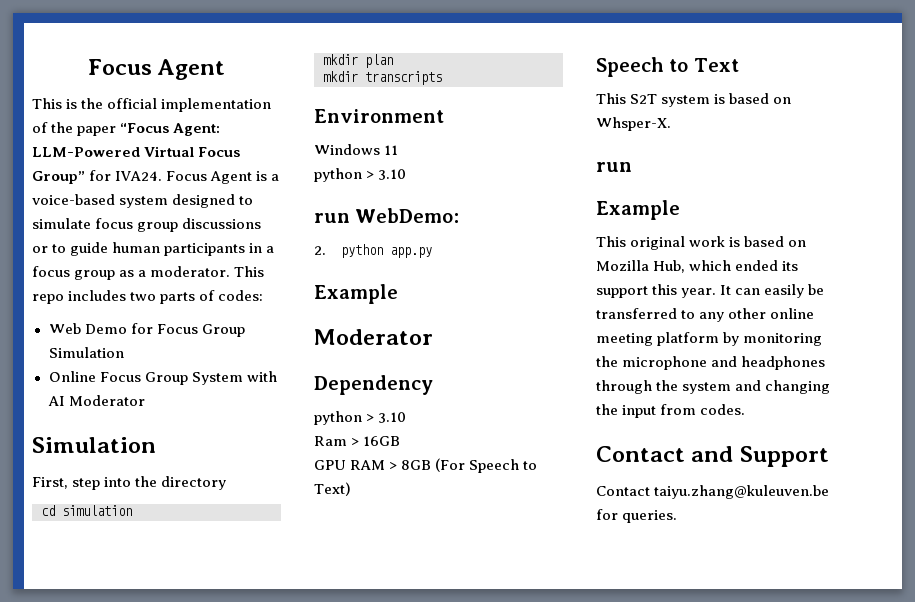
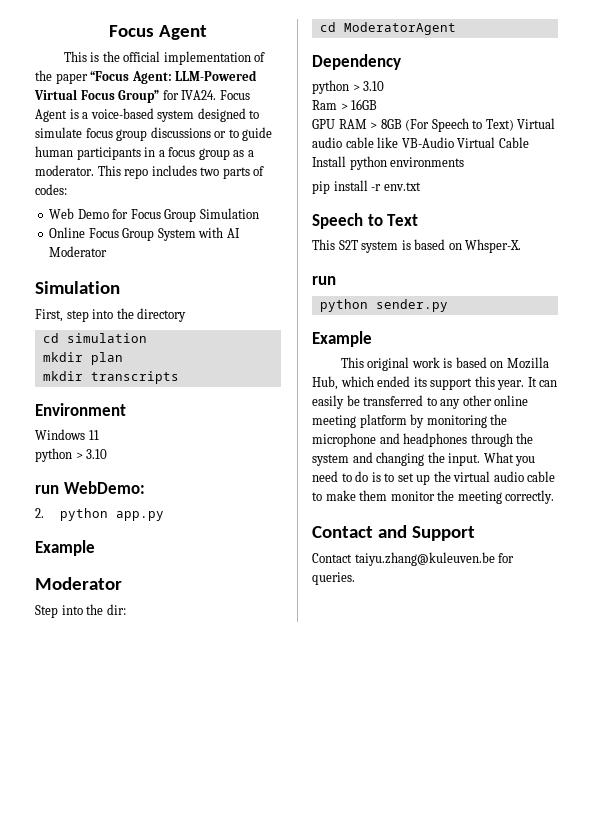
(433, 337) none -> [35,604,126,618] [319,22,456,35] // Step into the dir: // cd ModeratorAgent
(351, 489) none -> [517,118,556,129] [312,137,529,148] [312,156,465,170] [312,180,421,194] Virtual audio cable like VB-Audio Virtual Cable Install python environments // pip install -r env.txt
(632, 167) none -> [319,299,448,312] // python sender.py
[622,404,746,418] input from codes. -> [448,452,536,466] [312,471,556,485] [312,490,555,504] input. What you need to do is to set up the virtual audio cable to make them monitor the meeting correctly.

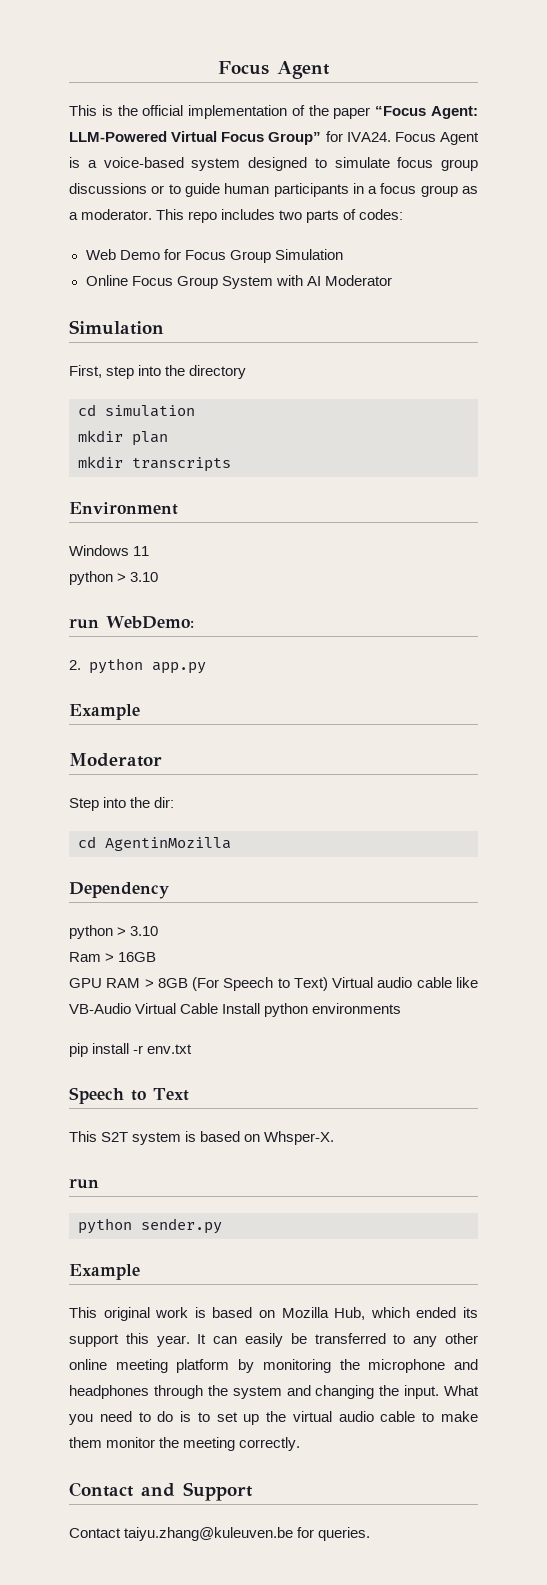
[343,22,456,35] ModeratorAgent -> [105,837,231,851] AgentinMozilla

